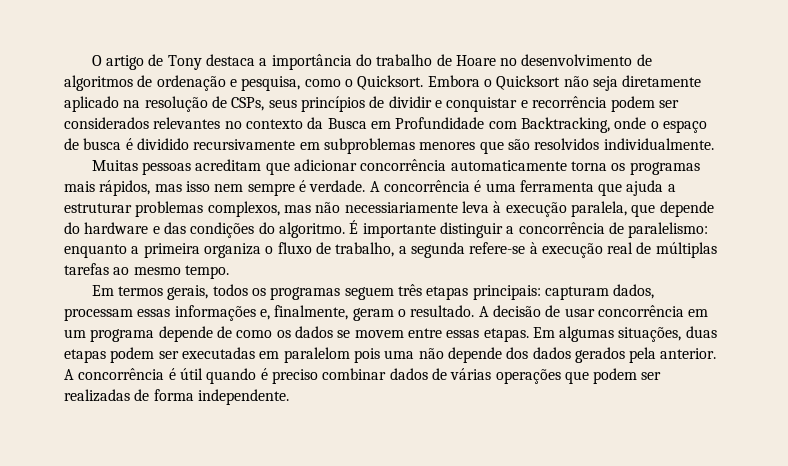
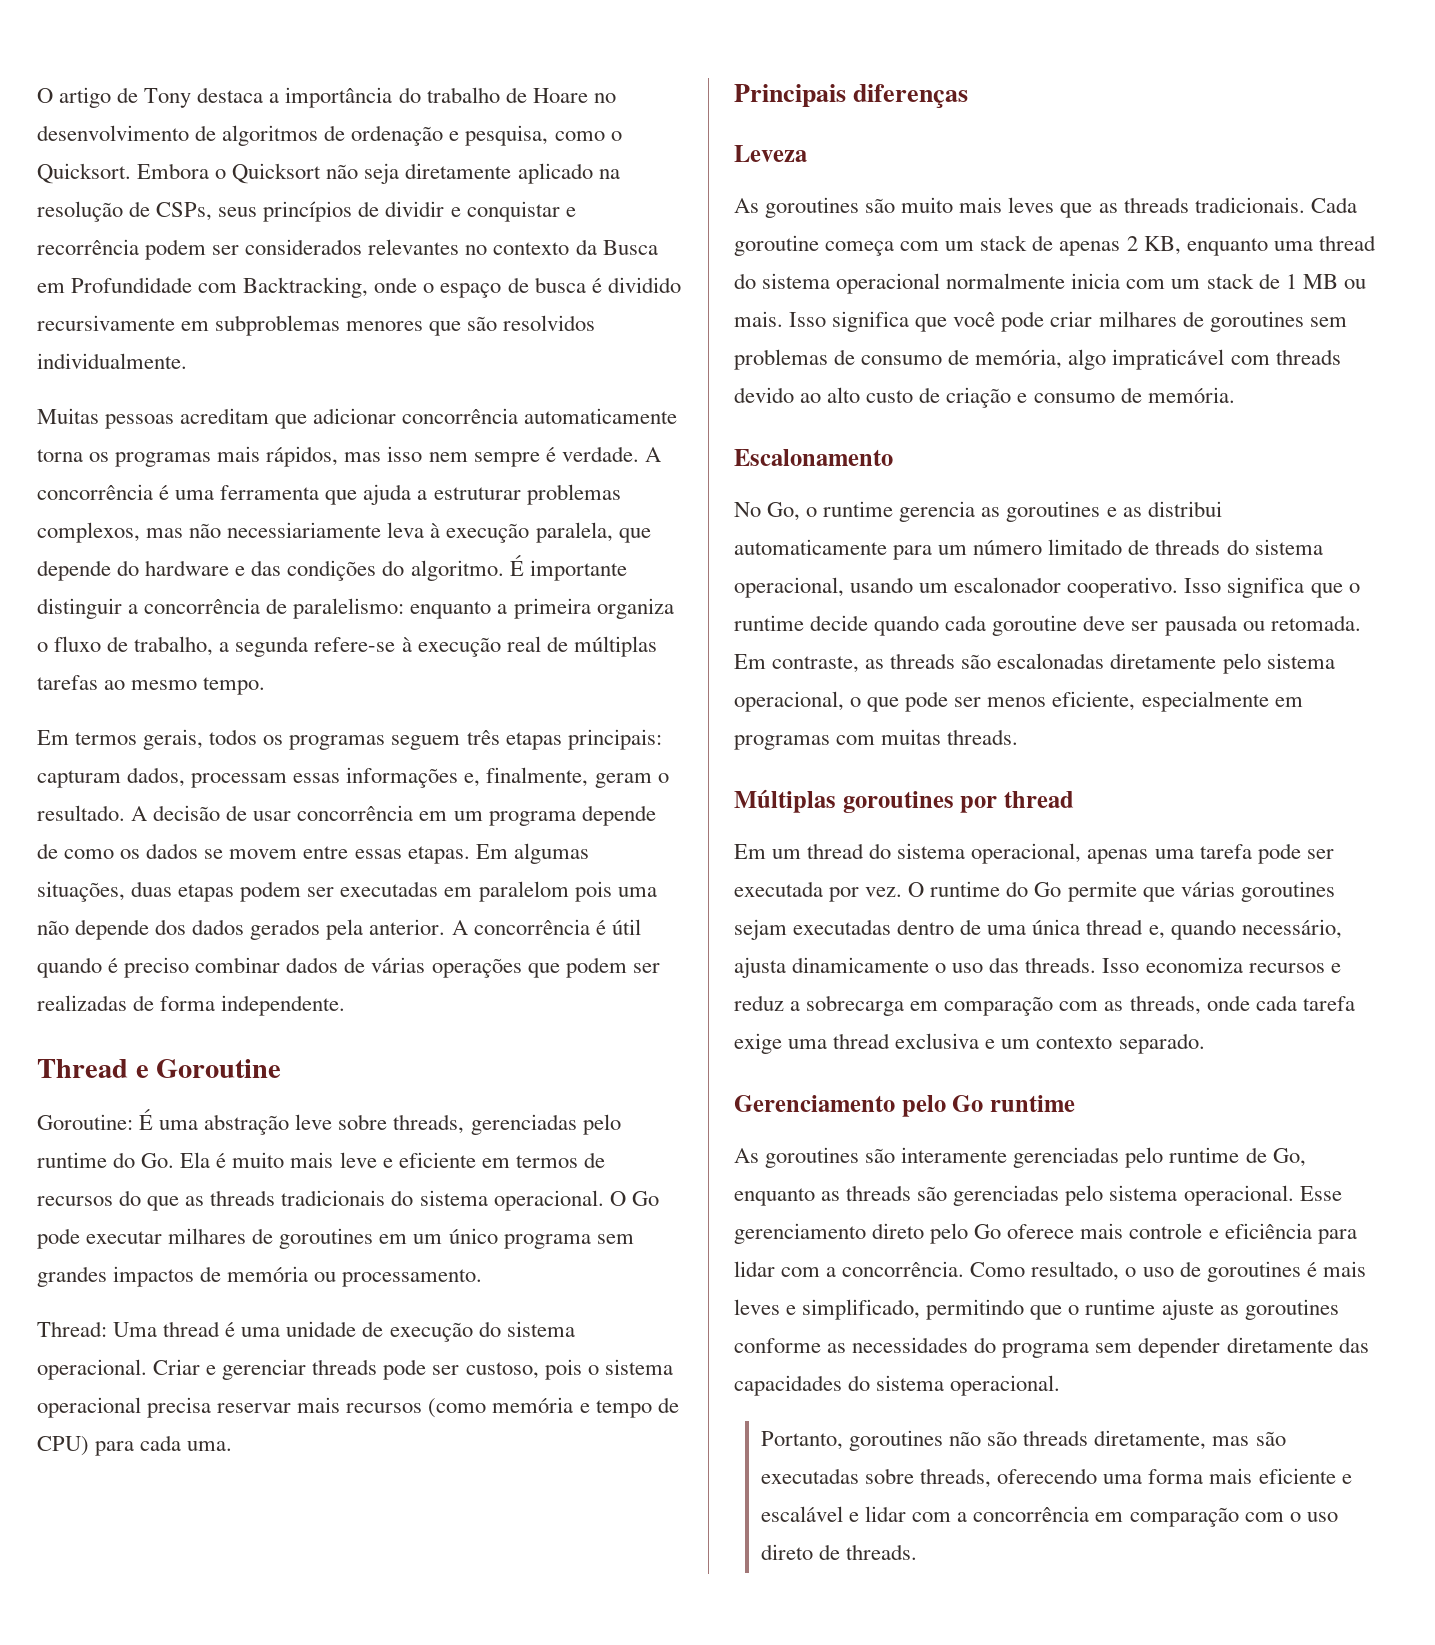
(289, 397) none -> [37,1059,282,1078] [37,1109,621,1135] [37,1152,605,1168] [37,1190,659,1211] [37,1228,634,1249] [37,1266,483,1287] [37,1321,575,1342] [37,1359,673,1380] [37,1397,679,1418] [37,1435,233,1456] [734,84,969,108] [734,145,807,162] [734,197,1357,218] [734,235,1376,256] [734,273,1366,294] [734,311,1347,332] [734,349,1341,370] [734,387,1235,408] [734,449,893,466] [734,501,1222,522] [734,539,1323,560] [734,577,1360,598] [734,615,1361,636] [734,653,1335,674] [734,691,1303,712] [734,729,1019,750] [734,789,1074,813] [734,843,1334,864] [734,881,1335,902] [734,919,1342,940] [734,957,1341,978] [734,995,1355,1016] [734,1033,1205,1054] [734,1095,1075,1117] [734,1147,1306,1168] [734,1185,1342,1206] [734,1223,1357,1244] [734,1261,1366,1282] [734,1299,1339,1320] [734,1337,1369,1358] [734,1375,1061,1396] [761,1430,1286,1451] [761,1468,1352,1488] [761,1506,1338,1527] [761,1544,918,1560] // Thread e Goroutine // Goroutine: É uma abstração leve sobre threads, gerenciadas pelo runtime do Go. Ela é muito mais leve e eficiente em termos de recursos do que as threads tradicionais do sistema operacional. O Go pode executar milhares de goroutines em um único programa sem grandes impactos de memória ou processamento. // Thread: Uma thread é uma unidade de execução do sistema operacional. Criar e gerenciar threads pode ser custoso, pois o sistema operacional precisa reservar mais recursos (como memória e tempo de CPU) para cada uma. // Principais diferenças // Leveza // As goroutines são muito mais leves que as threads tradicionais. Cada goroutine começa com um stack de apenas 2 KB, enquanto uma thread do sistema operacional normalmente inicia com um stack de 1 MB ou mais. Isso significa que você pode criar milhares de goroutines sem problemas de consumo de memória, algo impraticável com threads devido ao alto custo de criação e consumo de memória. // Escalonamento // No Go, o runtime gerencia as goroutines e as distribui automaticamente para um número limitado de threads do sistema operacional, usando um escalonador cooperativo. Isso significa que o runtime decide quando cada goroutine deve ser pausada ou retomada. Em contraste, as threads são escalonadas diretamente pelo sistema operacional, o que pode ser menos eficiente, especialmente em programas com muitas threads. // Múltiplas goroutines por thread // Em um thread do sistema operacional, apenas uma tarefa pode ser executada por vez. O runtime do Go permite que várias goroutines sejam executadas dentro de uma única thread e, quando necessário, ajusta dinamicamente o uso das threads. Isso economiza recursos e reduz a sobrecarga em comparação com as threads, onde cada tarefa exige uma thread exclusiva e um contexto separado. // Gerenciamento pelo Go runtime // As goroutines são interamente gerenciadas pelo runtime de Go, enquanto as threads são gerenciadas pelo sistema operacional. Esse gerenciamento direto pelo Go oferece mais controle e eficiência para lidar com a concorrência. Como resultado, o uso de goroutines é mais leves e simplificado, permitindo que o runtime ajuste as goroutines conforme as necessidades do programa sem depender diretamente das capacidades do sistema operacional. // Portanto, goroutines não são threads diretamente, mas são executadas sobre threads, oferecendo uma forma mais eficiente e escalável e lidar com a concorrência em comparação com o uso direto de threads.

